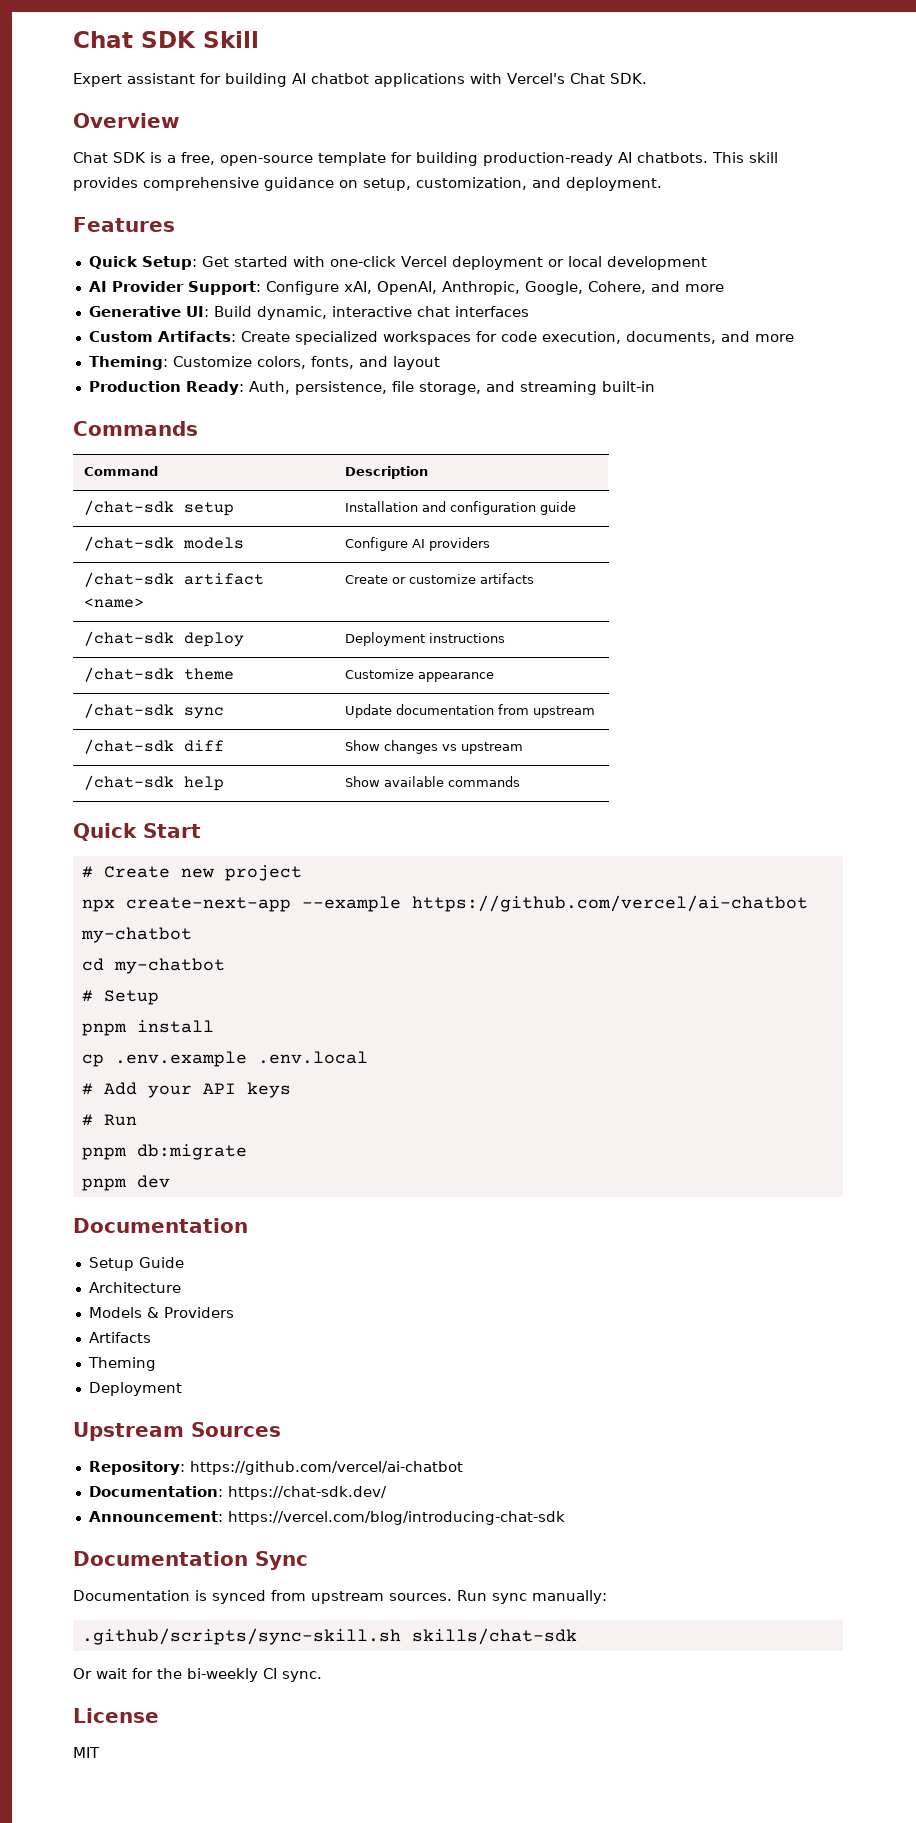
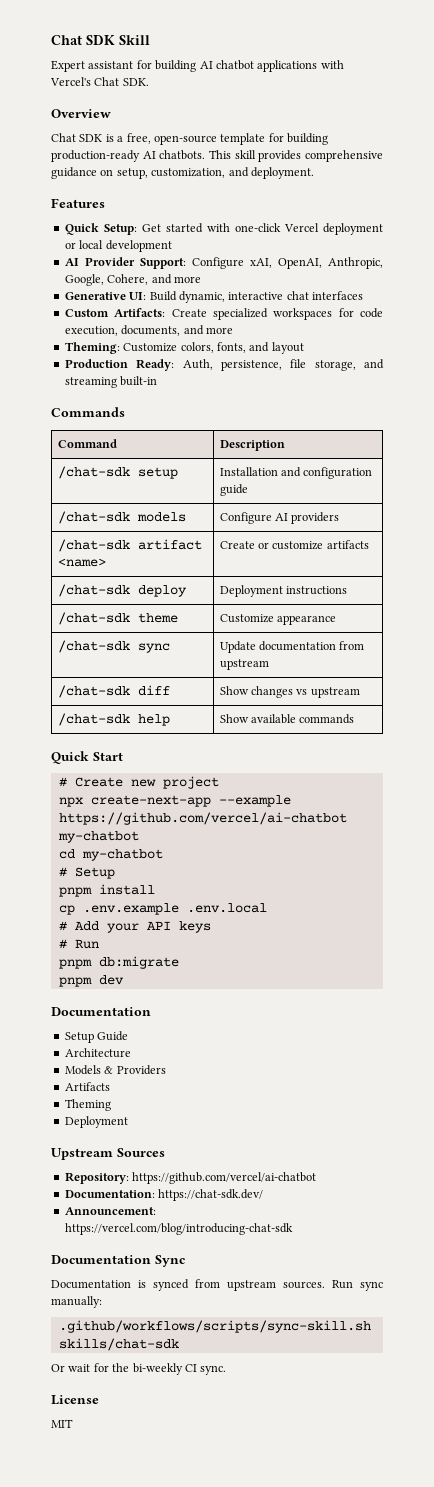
[81,1628,401,1645] .github/scripts/sync-skill.sh -> [58,1320,371,1333] .github/workflows/scripts/sync-skill.sh

